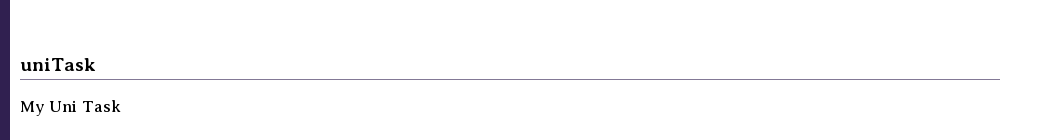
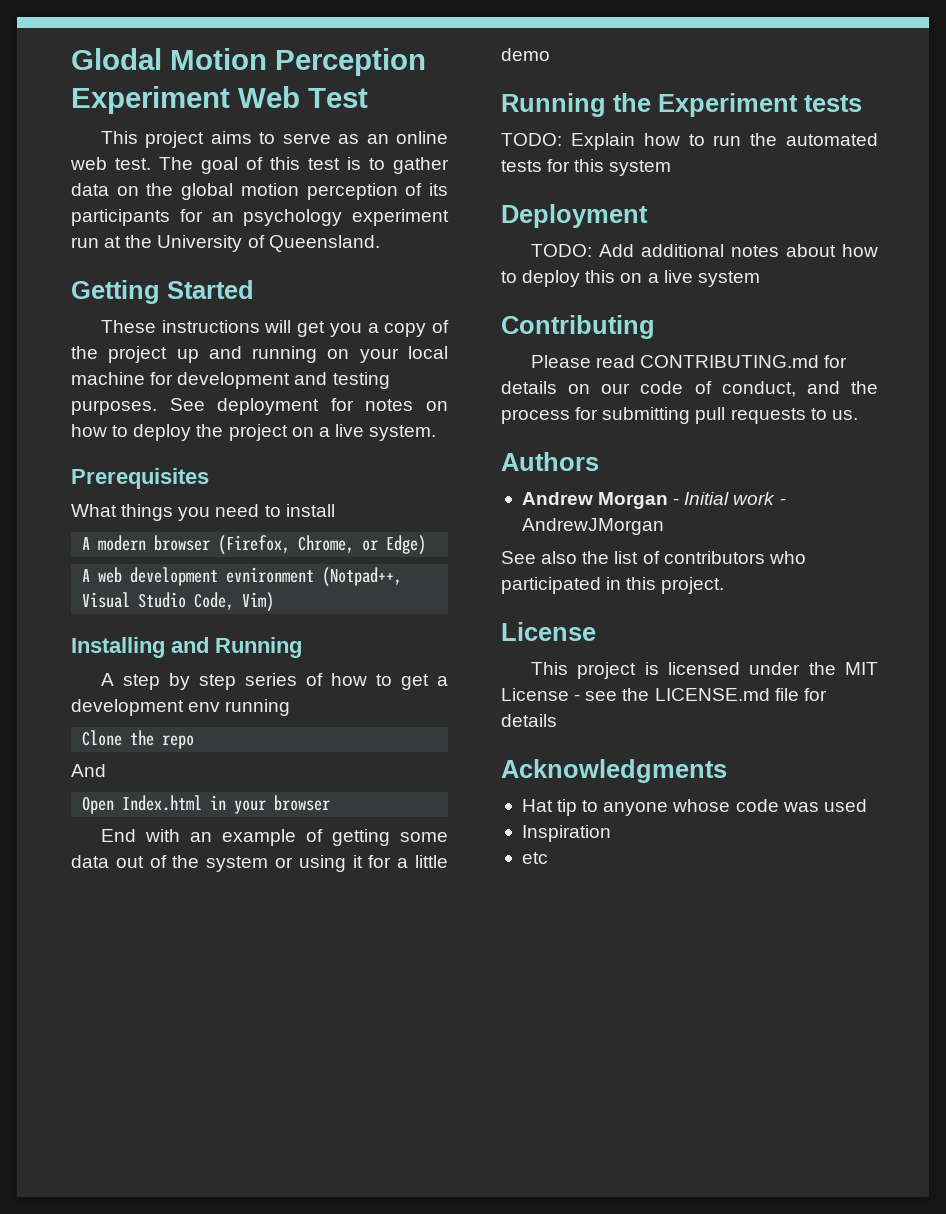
[20,58,96,71] [20,100,121,116] uniTask // My Uni Task -> [71,48,426,76] [71,86,368,114] [100,131,449,148] [70,157,449,174] [71,183,448,200] [71,209,449,226] [71,235,380,252] [71,280,254,304] [100,320,450,337] [71,346,448,363] [71,372,390,389] [71,398,449,415] [71,424,437,441] [71,468,209,489] [71,504,335,521] [82,535,427,555] [82,567,403,587] [82,592,275,612] [71,637,302,658] [100,673,448,690] [71,699,291,716] [82,730,195,749] [71,764,106,777] [82,795,331,814] [100,829,448,846] [71,855,449,872] [501,48,550,61] [501,93,862,117] [501,133,878,150] [501,159,672,176] [501,204,648,228] [530,244,878,257] [501,270,760,287] [501,315,655,339] [530,355,848,368] [501,381,878,397] [501,407,858,424] [501,452,599,471] [521,492,786,509] [521,518,664,535] [501,551,806,564] [501,577,725,594] [501,622,596,641] [530,662,878,679] [501,688,827,701] [501,714,557,727] [501,759,727,783] [521,799,867,816] [521,825,611,842] [521,852,548,864] Glodal Motion Perception Experiment Web Test // This project aims to serve as an online web test. The goal of this test is to gather data on the global motion perception of its participants for an psychology experiment run at the University of Queensland. // Getting Started // These instructions will get you a copy of the project up and running on your local machine for development and testing purposes. See deployment for notes on how to deploy the project on a live system. // Prerequisites // What things you need to install // A modern browser (Firefox, Chrome, or Edge) // A web development evnironment (Notpad++, Visual Studio Code, Vim) // Installing and Running // A step by step series of how to get a development env running // Clone the repo // And // Open Index.html in your browser // End with an example of getting some data out of the system or using it for a little demo // Running the Experiment tests // TODO: Explain how to run the automated tests for this system // Deployment // TODO: Add additional notes about how to deploy this on a live system // Contributing // Please read CONTRIBUTING.md for details on our code of conduct, and the process for submitting pull requests to us. // Authors // Andrew Morgan - Initial work - AndrewJMorgan // See also the list of contributors who participated in this project. // License // This project is licensed under the MIT License - see the LICENSE.md file for details // Acknowledgments // Hat tip to anyone whose code was used // Inspiration // etc

